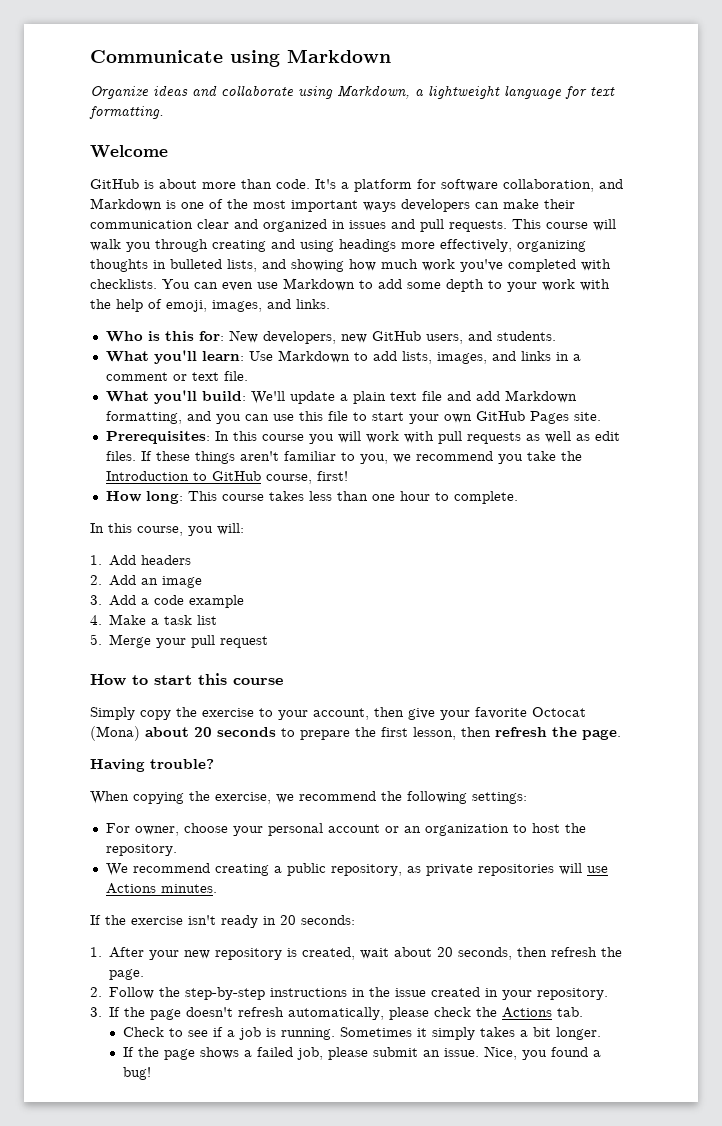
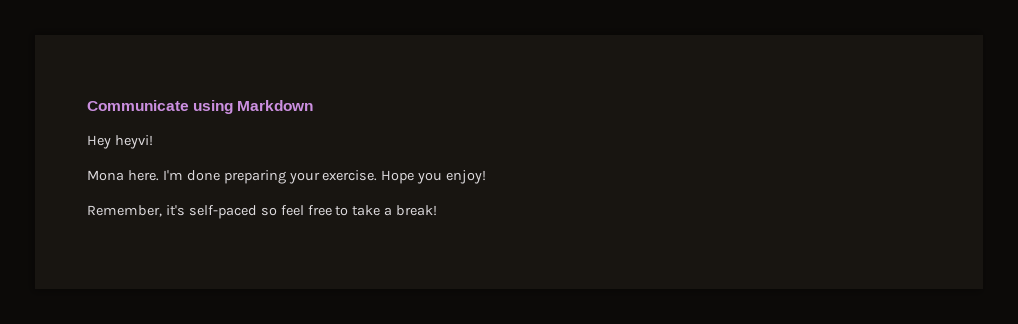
[90,85,615,99] [89,106,164,119] [90,145,168,158] [90,179,623,192] [90,198,575,212] [90,219,616,232] [90,239,586,252] [90,259,611,272] [90,278,610,292] [90,299,330,312] [105,330,556,344] [105,350,581,364] [105,371,248,381] [105,390,577,404] [105,411,601,424] [105,431,620,444] [105,451,582,464] [105,471,348,484] [105,491,518,504] [90,523,244,536] [90,555,192,566] [90,575,203,588] [90,595,245,608] [90,614,218,625] [90,634,269,648] [90,673,283,686] [90,707,586,720] [90,726,621,741] [90,759,214,772] [90,791,527,804] [105,823,586,836] [105,844,177,856] [105,863,608,876] [105,883,217,894] [90,915,355,928] [90,947,623,960] [109,969,145,980] [90,987,609,1000] [90,1007,584,1020] [123,1027,602,1040] [123,1046,602,1060] [123,1067,152,1080] Organize ideas and collaborate using Markdown, a lightweight language for text formatting. // Welcome // GitHub is about more than code. It's a platform for software collaboration, and Markdown is one of the most important ways developers can make their communication clear and organized in issues and pull requests. This course will walk you through creating and using headings more effectively, organizing thoughts in bulleted lists, and showing how much work you've completed with checklists. You can even use Markdown to add some depth to your work with the help of emoji, images, and links. // Who is this for: New developers, new GitHub users, and students. // What you'll learn: Use Markdown to add lists, images, and links in a comment or text file. // What you'll build: We'll update a plain text file and add Markdown formatting, and you can use this file to start your own GitHub Pages site. // Prerequisites: In this course you will work with pull requests as well as edit files. If these things aren't familiar to you, we recommend you take the Introduction to GitHub course, first! // How long: This course takes less than one hour to complete. // In this course, you will: // 1. Add headers // 2. Add an image // 3. Add a code example // 4. Make a task list // 5. Merge your pull request // How to start this course // Simply copy the exercise to your account, then give your favorite Octocat (Mona) about 20 seconds to prepare the first lesson, then refresh the page. // Having trouble? // When copying the exercise, we recommend the following settings: // For owner, choose your personal account or an organization to host the repository. // We recommend creating a public repository, as private repositories will use Actions minutes. // If the exercise isn't ready in 20 seconds: // 1. After your new repository is created, wait about 20 seconds, then refresh the page. // 2. Follow the step-by-step instructions in the issue created in your repository. // 3. If the page doesn't refresh automatically, please check the Actions tab. // Check to see if a job is running. Sometimes it simply takes a bit longer. // If the page shows a failed job, please submit an issue. Nice, you found a bug! -> [87,135,153,149] [87,170,487,184] [87,205,438,219] Hey heyvi! // Mona here. I'm done preparing your exercise. Hope you enjoy! // Remember, it's self-paced so feel free to take a break!

